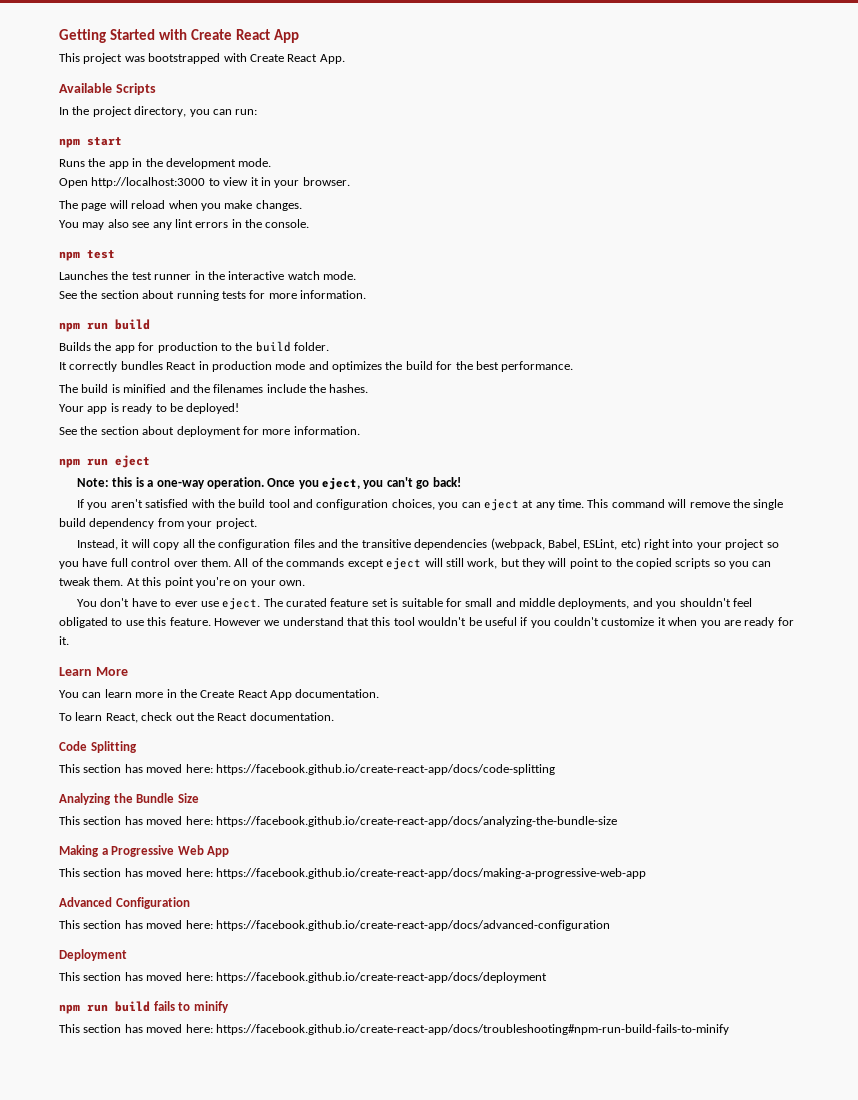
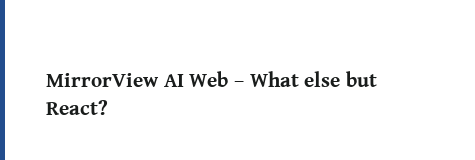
[59,29,299,43] [59,53,345,64] [59,83,156,95] [59,106,258,117] [59,137,122,148] [59,158,272,169] [59,177,350,188] [59,200,302,211] [59,219,310,230] [59,250,115,261] [59,271,356,280] [59,290,366,301] [59,319,150,332] [59,341,329,353] [59,361,574,372] [59,384,369,393] [59,403,240,414] [59,426,360,437] [59,455,150,468] [77,477,461,490] [77,499,784,511] [59,518,257,529] [77,538,779,550] [59,558,772,570] [59,577,305,588] [77,598,752,610] [59,617,794,628] [59,636,69,645] [59,667,128,676] [59,689,380,700] [59,712,334,723] [59,741,137,753] [59,764,555,775] [59,793,199,805] [59,816,617,827] [59,845,230,857] [59,868,646,879] [59,897,190,909] [59,920,610,931] [59,949,127,961] [59,972,547,983] [59,1001,229,1014] [59,1024,729,1035] Getting Started with Create React App // This project was bootstrapped with Create React App. // Available Scripts // In the project directory, you can run: // npm start // Runs the app in the development mode. // Open http://localhost:3000 to view it in your browser. // The page will reload when you make changes. // You may also see any lint errors in the console. // npm test // Launches the test runner in the interactive watch mode. // See the section about running tests for more information. // npm run build // Builds the app for production to the build folder. // It correctly bundles React in production mode and optimizes the build for the best performance. // The build is minified and the filenames include the hashes. // Your app is ready to be deployed! // See the section about deployment for more information. // npm run eject // Note: this is a one-way operation. Once you eject, you can't go back! // If you aren't satisfied with the build tool and configuration choices, you can eject at any time. This command will remove the single build dependency from your project. // Instead, it will copy all the configuration files and the transitive dependencies (webpack, Babel, ESLint, etc) right into your project so you have full control over them. All of the commands except eject will still work, but they will point to the copied scripts so you can tweak them. At this point you're on your own. // You don't have to ever use eject. The curated feature set is suitable for small and middle deployments, and you shouldn't feel obligated to use this feature. However we understand that this tool wouldn't be useful if you couldn't customize it when you are ready for it. // Learn More // You can learn more in the Create React App documentation. // To learn React, check out the React documentation. // Code Splitting // This section has moved here: https://facebook.github.io/create-react-app/docs/code-splitting // Analyzing the Bundle Size // This section has moved here: https://facebook.github.io/create-react-app/docs/analyzing-the-bundle-size // Making a Progressive Web App // This section has moved here: https://facebook.github.io/create-react-app/docs/making-a-progressive-web-app // Advanced Configuration // This section has moved here: https://facebook.github.io/create-react-app/docs/advanced-configuration // Deployment // This section has moved here: https://facebook.github.io/create-react-app/docs/deployment // npm run build fails to minify // This section has moved here: https://facebook.github.io/create-react-app/docs/troubleshooting#npm-run-build-fails-to-minify -> [46,71,378,87] [46,100,108,115] MirrorView AI Web – What else but React?

